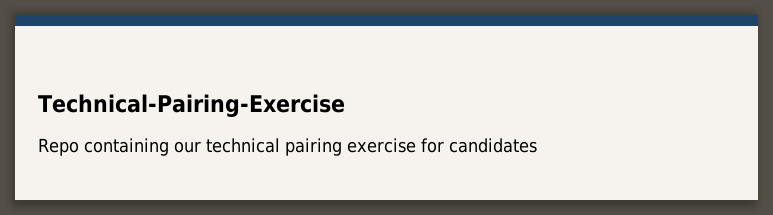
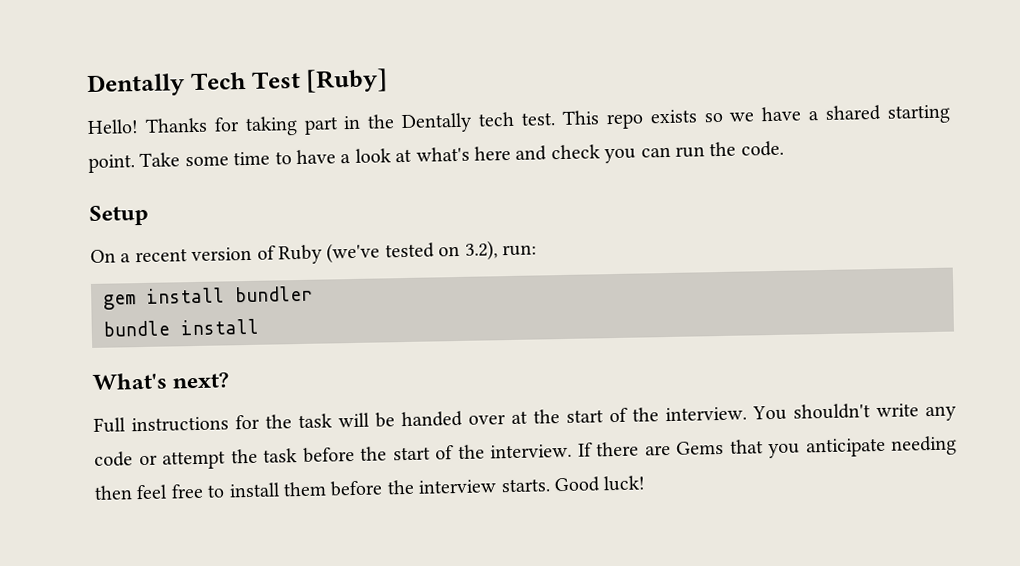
[38,94,345,117] [38,138,537,156] Technical-Pairing-Exercise // Repo containing our technical pairing exercise for candidates -> [86,68,389,98] [87,104,952,137] [88,140,784,173] [89,204,149,226] [90,240,537,265] [103,285,313,310] [103,318,259,337] [92,372,230,390] [93,403,957,433] [94,435,957,470] [94,475,646,500] Dentally Tech Test [Ruby] // Hello! Thanks for taking part in the Dentally tech test. This repo exists so we have a shared starting point. Take some time to have a look at what's here and check you can run the code. // Setup // On a recent version of Ruby (we've tested on 3.2), run: // gem install bundler // bundle install // What's next? // Full instructions for the task will be handed over at the start of the interview. You shouldn't write any code or attempt the task before the start of the interview. If there are Gems that you anticipate needing then feel free to install them before the interview starts. Good luck!

